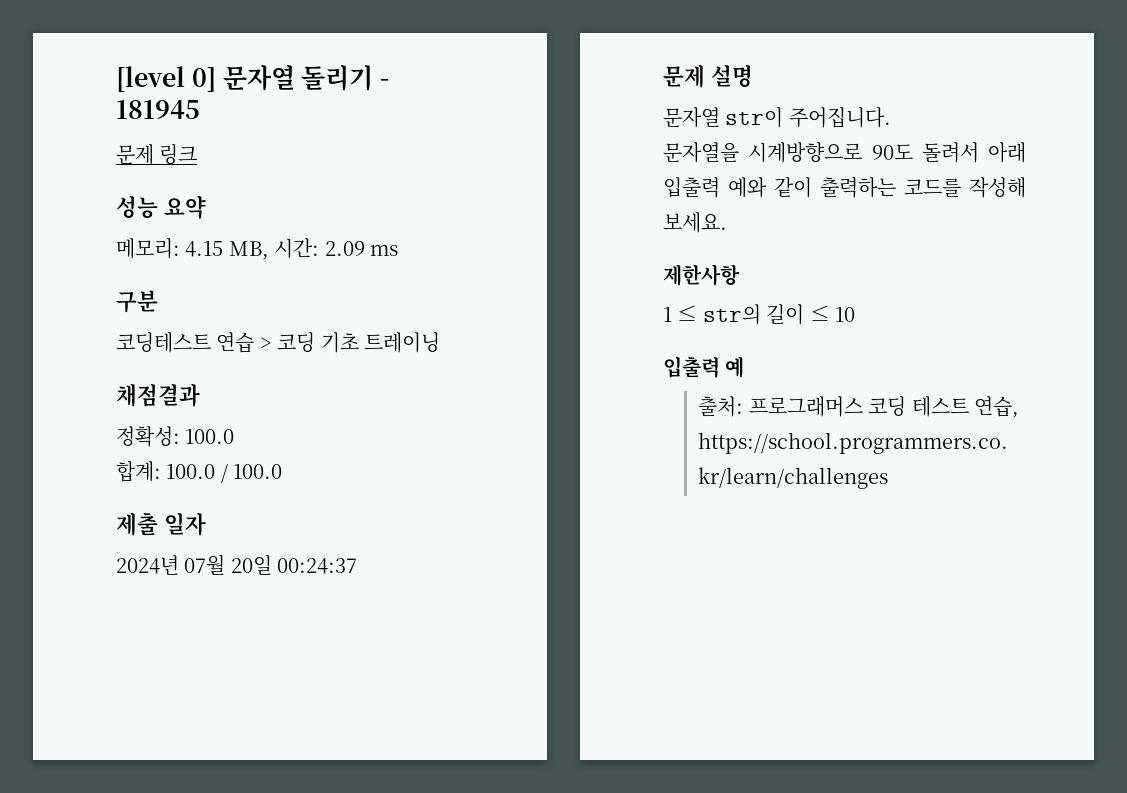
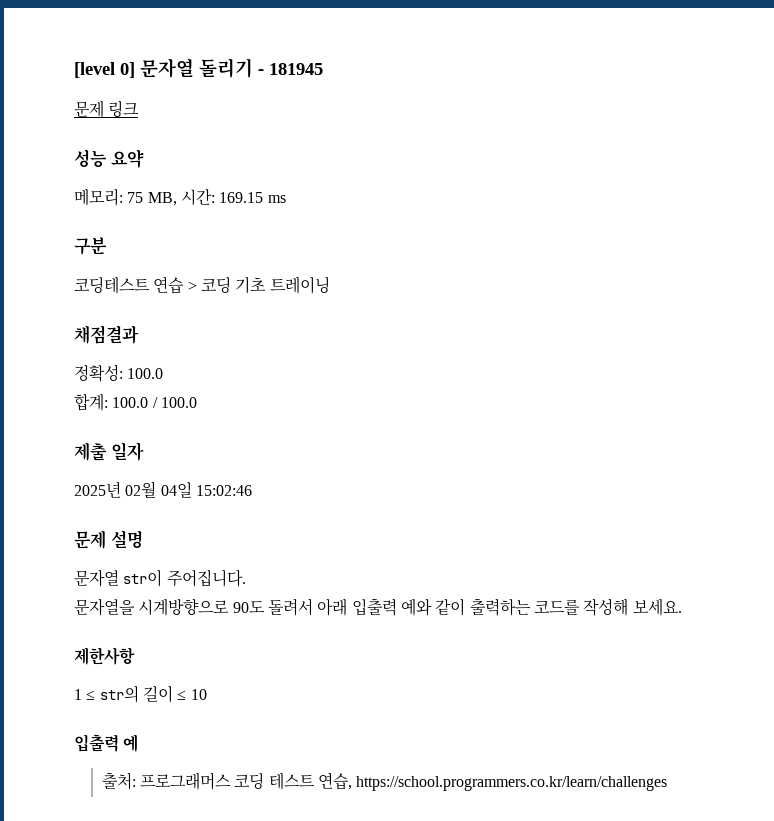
[185,241,224,257] 4.15 -> [127,192,144,203] 75
[324,241,365,256] 2.09 -> [219,192,264,203] 169.15
[116,554,358,575] 2024년 07월 20일 00:24:37 -> [74,481,252,498] 2025년 02월 04일 15:02:46

